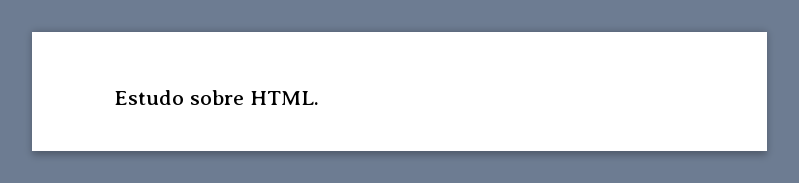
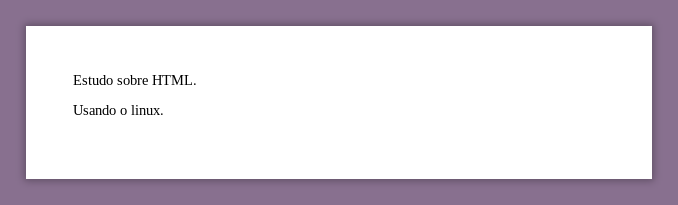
(319, 98) none -> [73,105,164,115] // Usando o linux.

